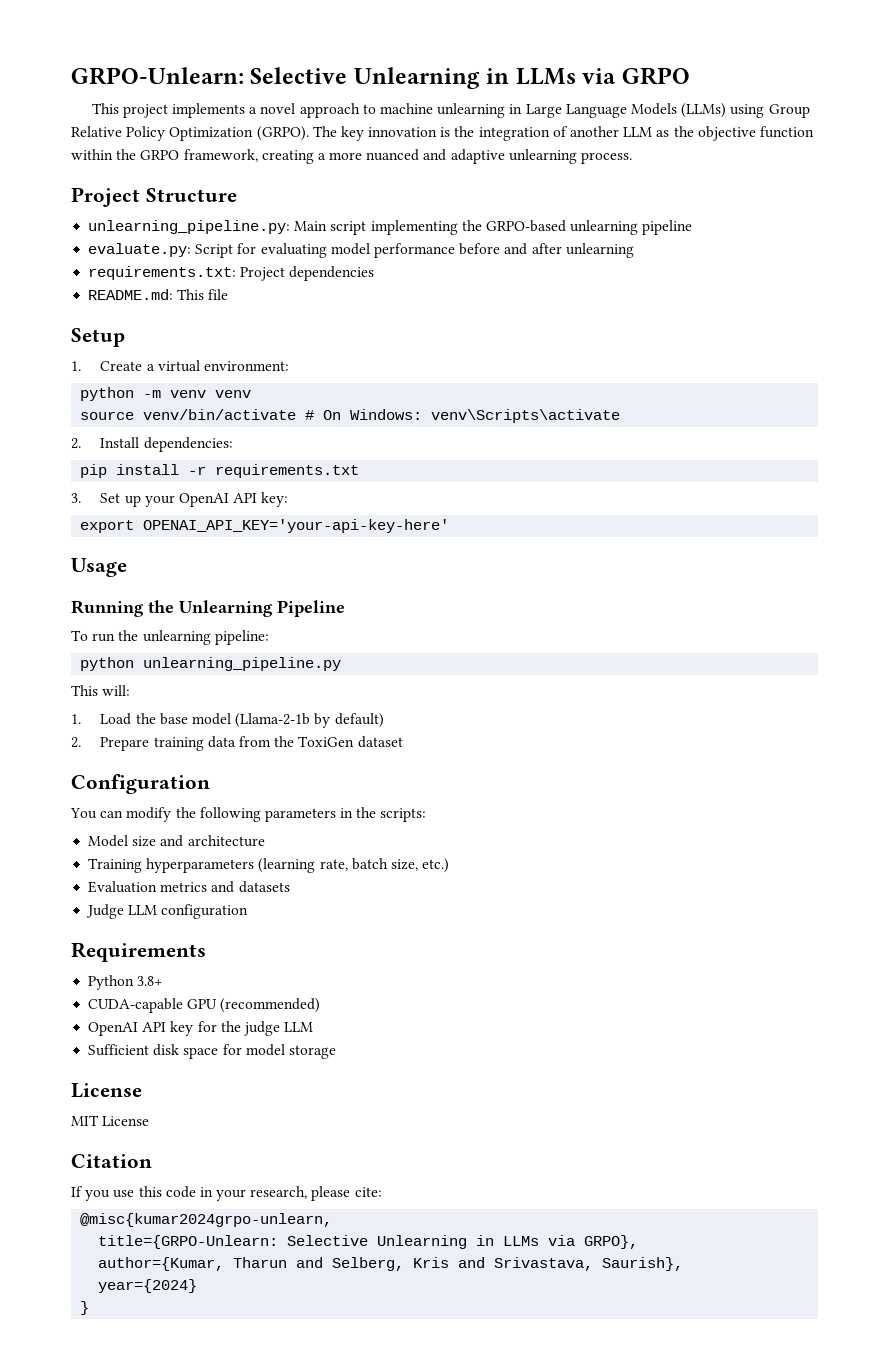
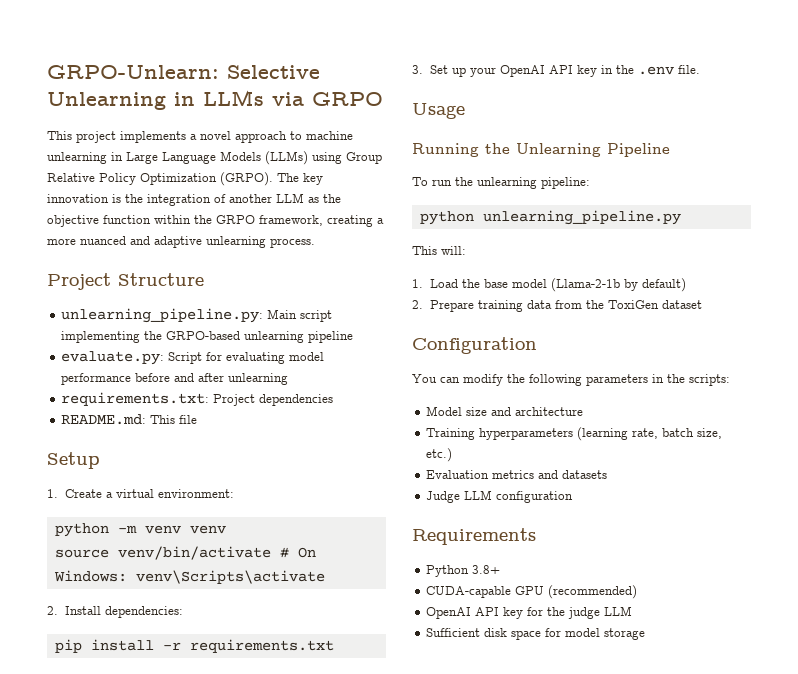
[261,492,289,507] [80,519,450,533] key: // export OPENAI_API_KEY='your-api-key-here' -> [577,65,701,77] key in the .env file.
[71,1083,142,1098] [71,1115,150,1126] [71,1154,152,1168] [71,1186,382,1201] [80,1213,333,1227] [98,1235,639,1249] [98,1257,684,1271] [98,1279,198,1293] [80,1301,90,1315] // License // MIT License // Citation // If you use this code in your research, please cite: // @misc{kumar2024grpo-unlearn, // title={GRPO-Unlearn: Selective Unlearning in LLMs via GRPO}, // author={Kumar, Tharun and Selberg, Kris and Srivastava, Saurish}, // year={2024} // } -> (646, 634) none

